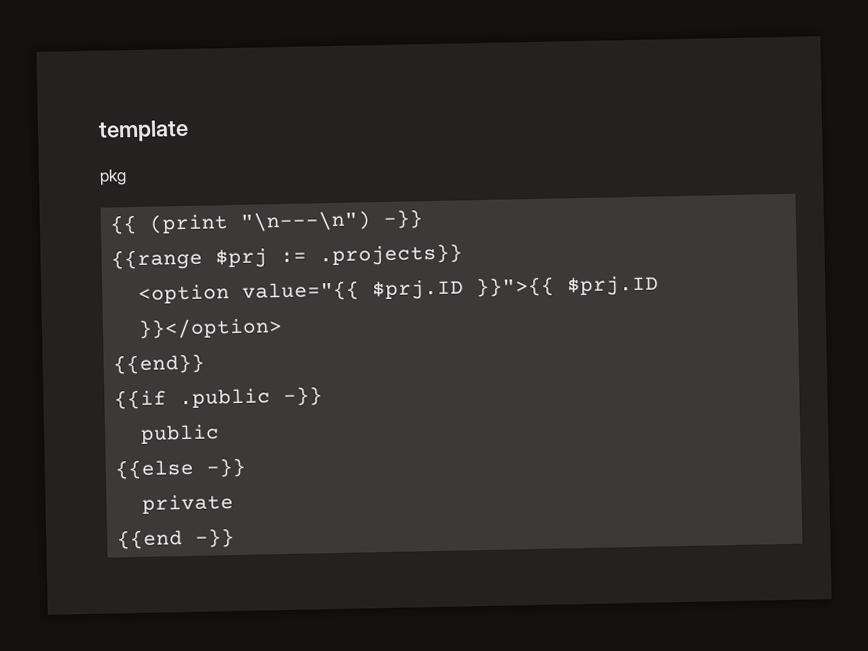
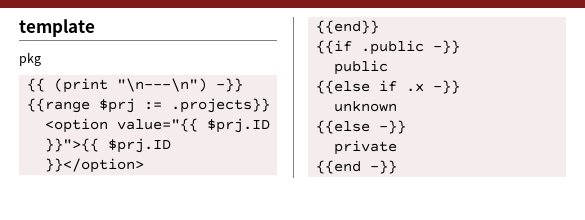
(220, 434) none -> [315,80,460,94] [333,101,397,112] // {{else if .x -}} // unknown

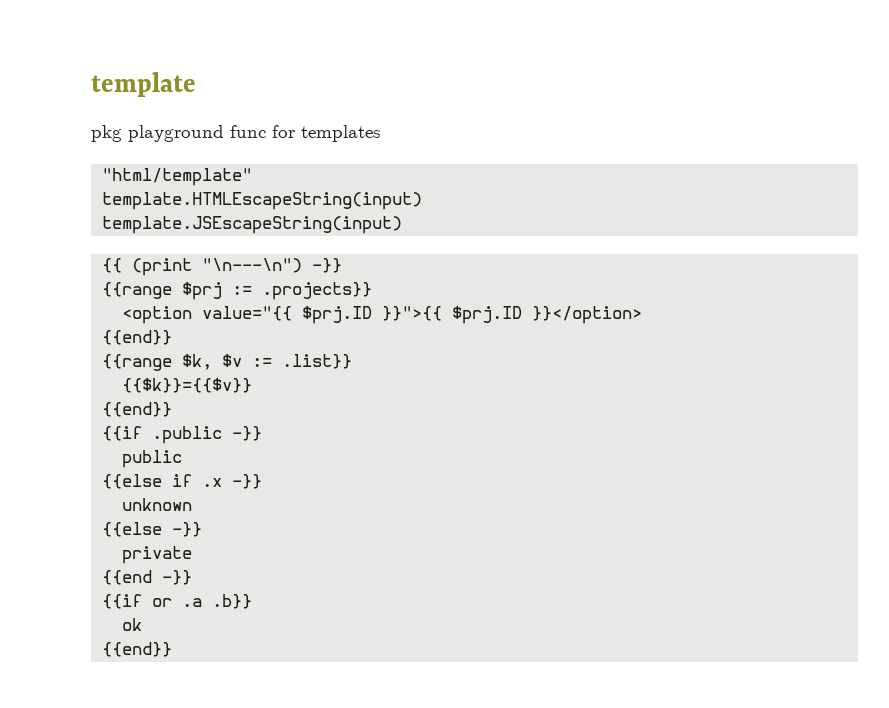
(41, 59) none -> [128,125,380,142] [102,168,253,186] [102,192,423,210] [102,216,403,234] playground func for templates // "html/template" // template.HTMLEscapeString(input) // template.JSEscapeString(input)
(379, 27) none -> [102,354,353,371] [122,378,253,393] [102,402,173,417] // {{range $k, $v := .list}} // {{$k}}={{$v}} // {{end}}
(397, 167) none -> [102,594,253,609] [122,618,143,631] [102,642,173,657] // {{if or .a .b}} // ok // {{end}}

